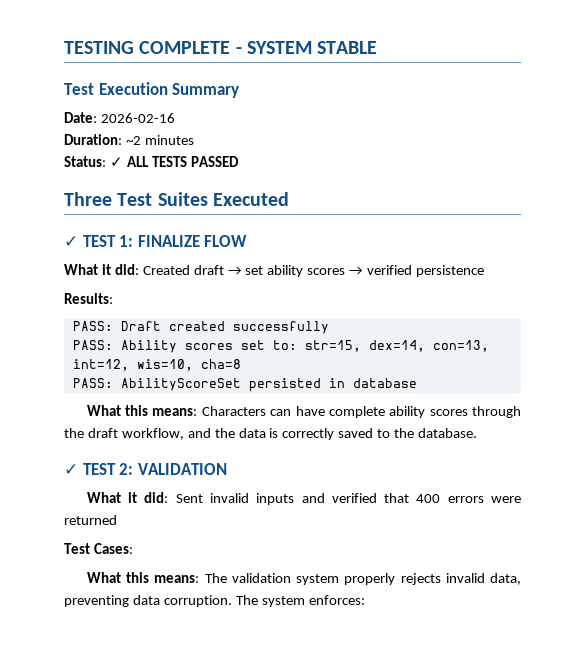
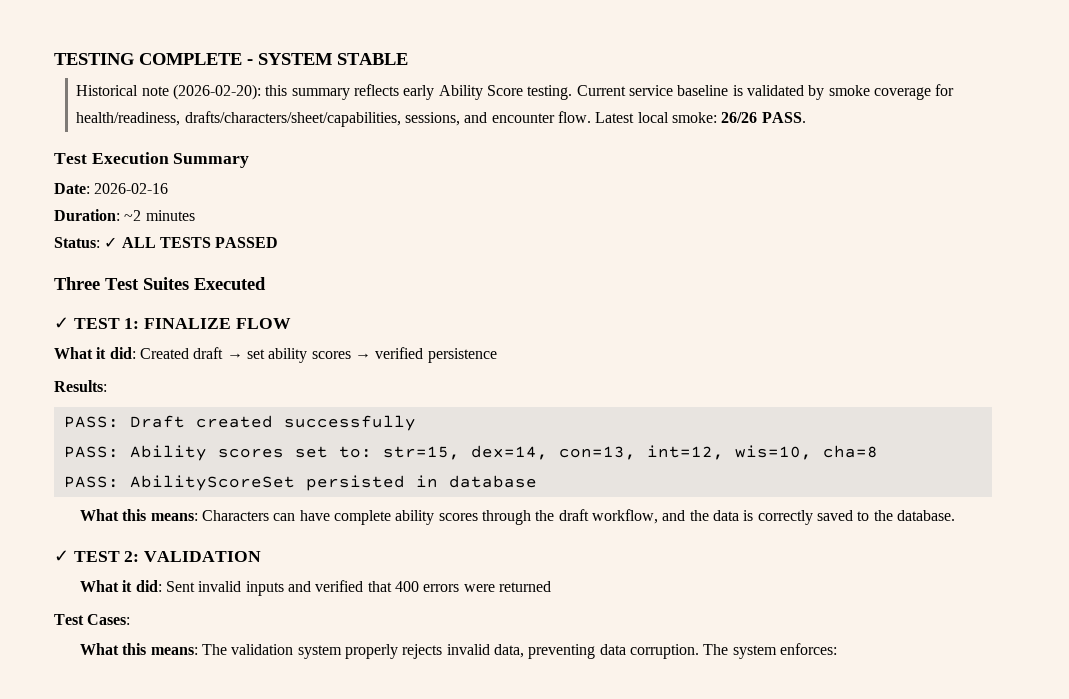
(378, 47) none -> [76,84,955,100] [76,111,806,127] // Historical note (2026-02-20): this summary reflects early Ability Score testing. Current service baseline is validated by smoke coverage for health/readiness, drafts/characters/sheet/capabilities, sessions, and encounter flow. Latest local smoke: 26/26 PASS.

